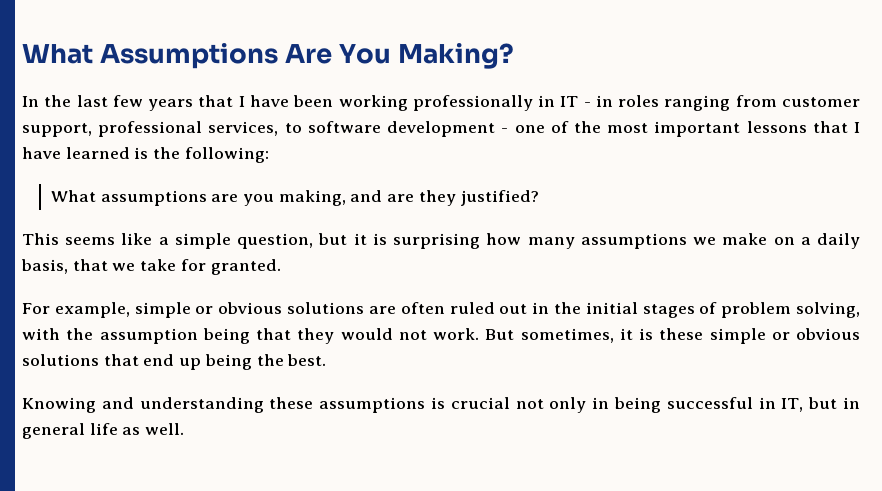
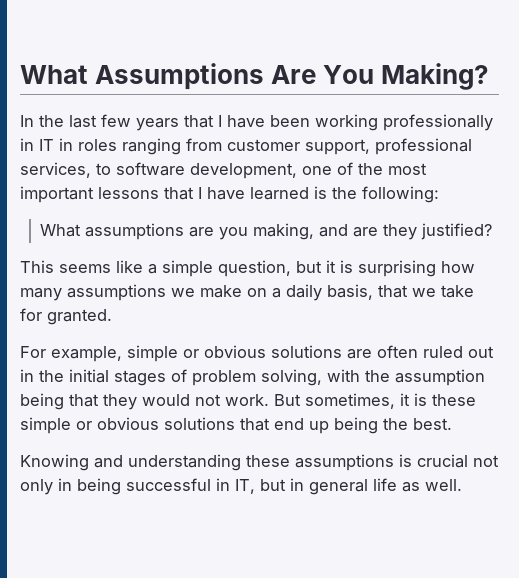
[583,102,591,107] - -> (54, 145) none
[387,121,509,137] development - -> [190,163,297,179] development,

